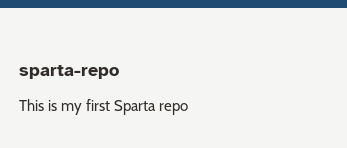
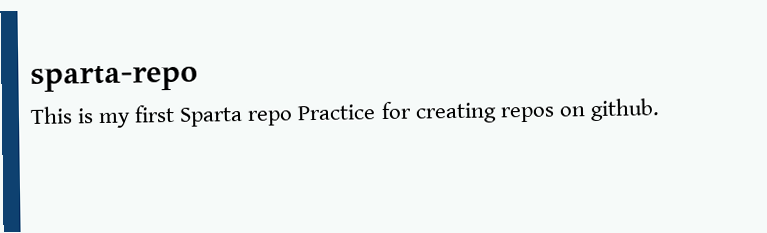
(189, 109) none -> [297,98,660,124] Practice for creating repos on github.

